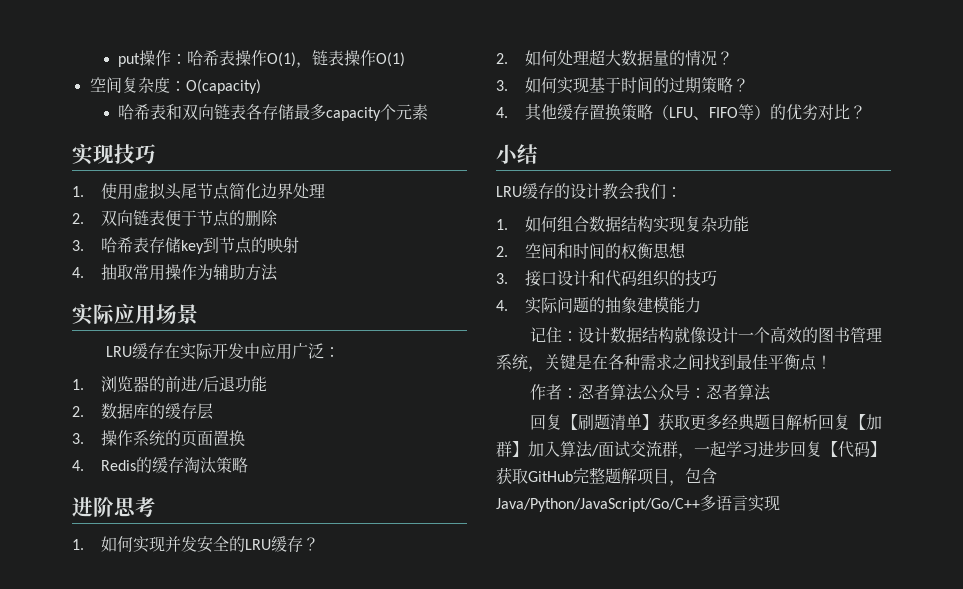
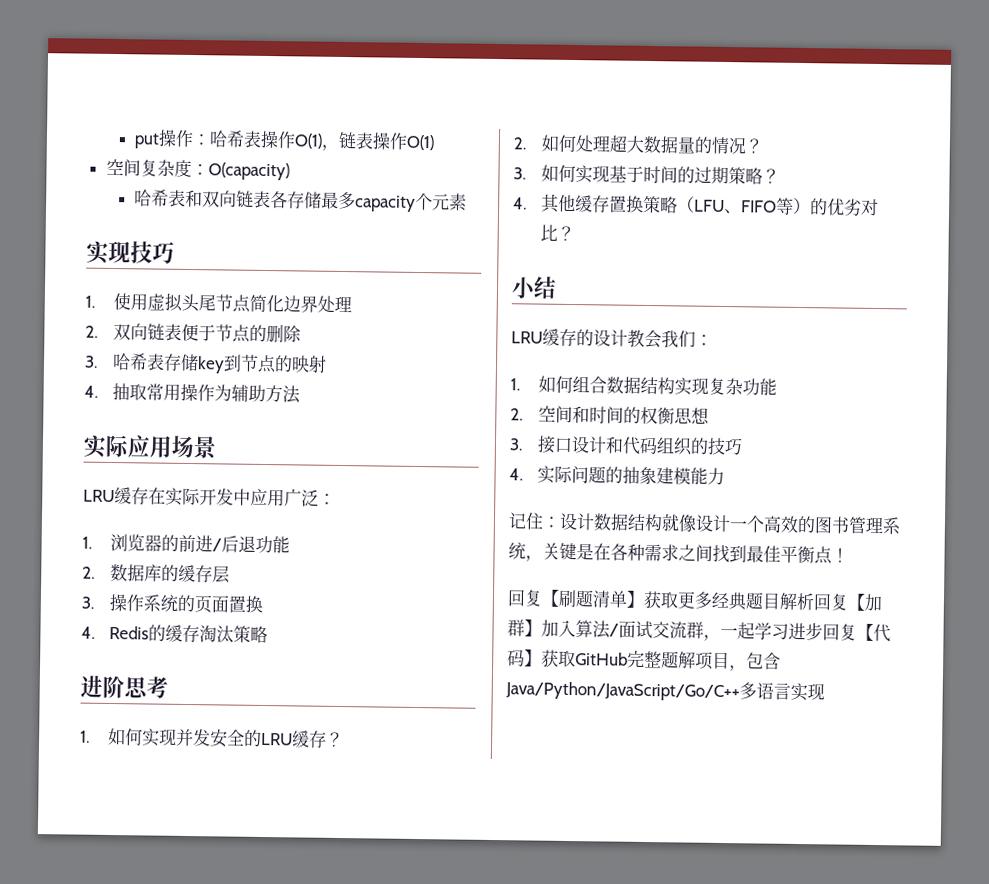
[530,384,772,401] // 作者：忍者算法公众号：忍者算法 -> (849, 555) none

